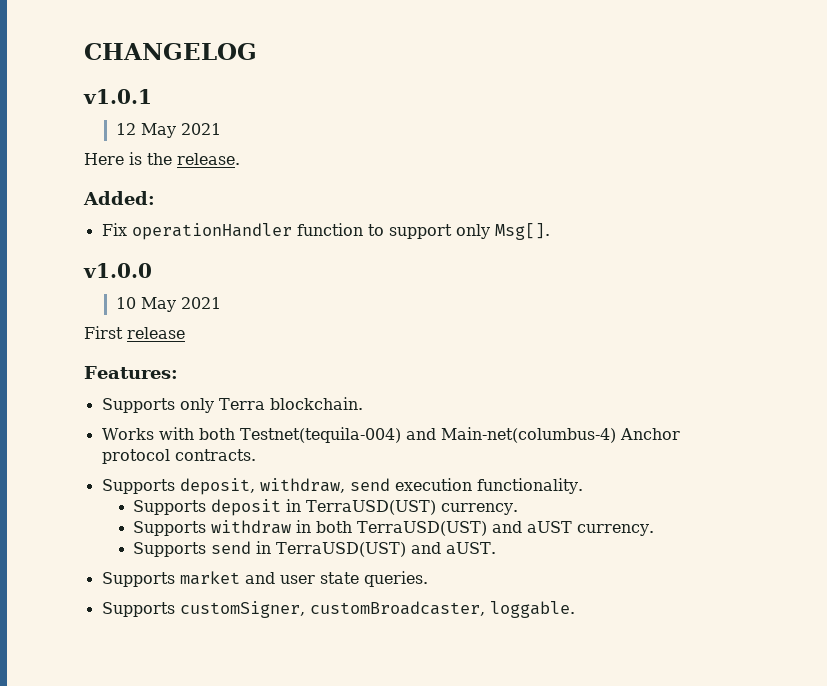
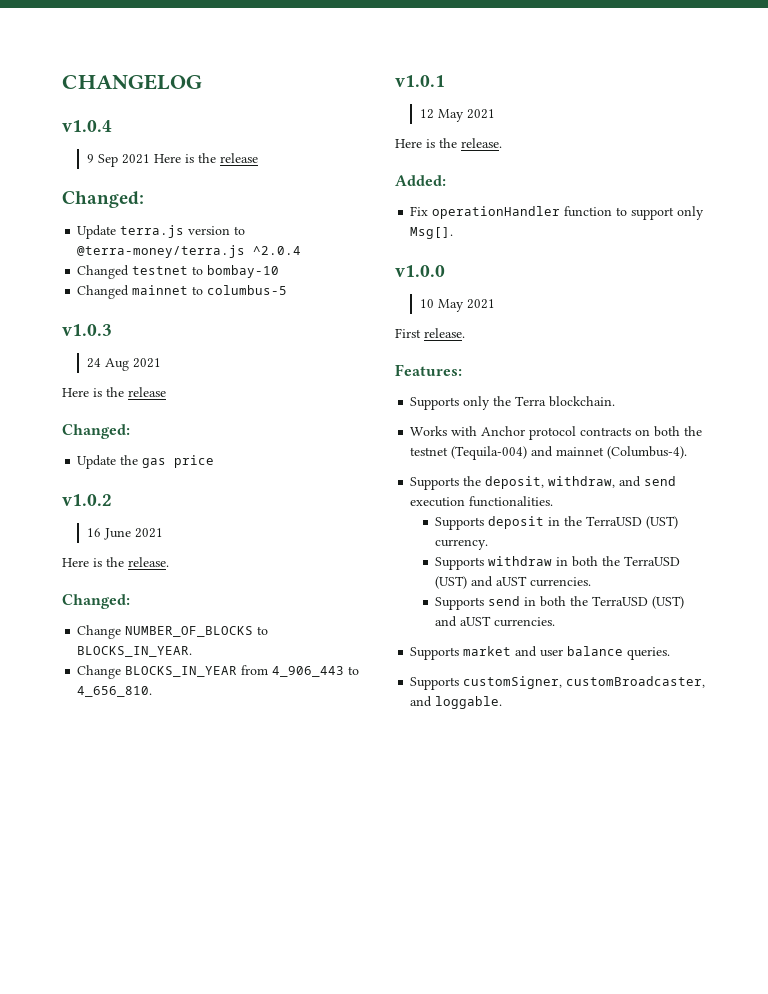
(257, 51) none -> [62,120,112,132] [87,153,259,167] [62,191,144,208] [77,225,246,239] [77,245,302,258] [77,265,280,279] [77,285,288,299] [62,324,112,336] [87,358,162,371] [62,387,166,397] [62,424,130,439] [77,455,215,469] [62,494,112,506] [87,528,164,540] [62,557,169,567] [62,594,130,609] [77,625,269,639] [77,646,193,657] [77,665,360,679] [77,686,153,697] // v1.0.4 // 9 Sep 2021 Here is the release // Changed: // Update terra.js version to @terra-money/terra.js ^2.0.4 // Changed testnet to bombay-10 // Changed mainnet to columbus-5 // v1.0.3 // 24 Aug 2021 // Here is the release // Changed: // Update the gas price // v1.0.2 // 16 June 2021 // Here is the release. // Changed: // Change NUMBER_OF_BLOCKS to BLOCKS_IN_YEAR. // Change BLOCKS_IN_YEAR from 4_906_443 to 4_656_810.
[127,327,185,339] release -> [424,328,465,338] release.
(214, 405) none -> [493,396,512,406] the
[198,427,680,443] [101,449,256,464] [101,479,175,494] both Testnet(tequila-004) and Main-net(columbus-4) Anchor protocol contracts. // Supports -> [481,426,703,440] [410,446,688,460] [410,476,482,490] Anchor protocol contracts on both the testnet (Tequila-004) and mainnet (Columbus-4). // Supports the
(345, 485) none -> [619,476,642,487] and
[476,478,583,494] functionality. -> [469,496,554,507] functionalities.
[306,500,437,515] TerraUSD(UST) -> [564,516,679,529] the TerraUSD (UST)
[357,521,655,536] TerraUSD(UST) and aUST currency. -> [602,556,681,566] [435,576,592,589] the TerraUSD (UST) and aUST currencies.
[276,542,497,557] TerraUSD(UST) and aUST. -> [540,596,685,609] [435,616,556,627] both the TerraUSD (UST) and aUST currencies.
[319,572,359,584] state -> [567,646,624,656] balance
(485, 608) none -> [410,696,433,707] and

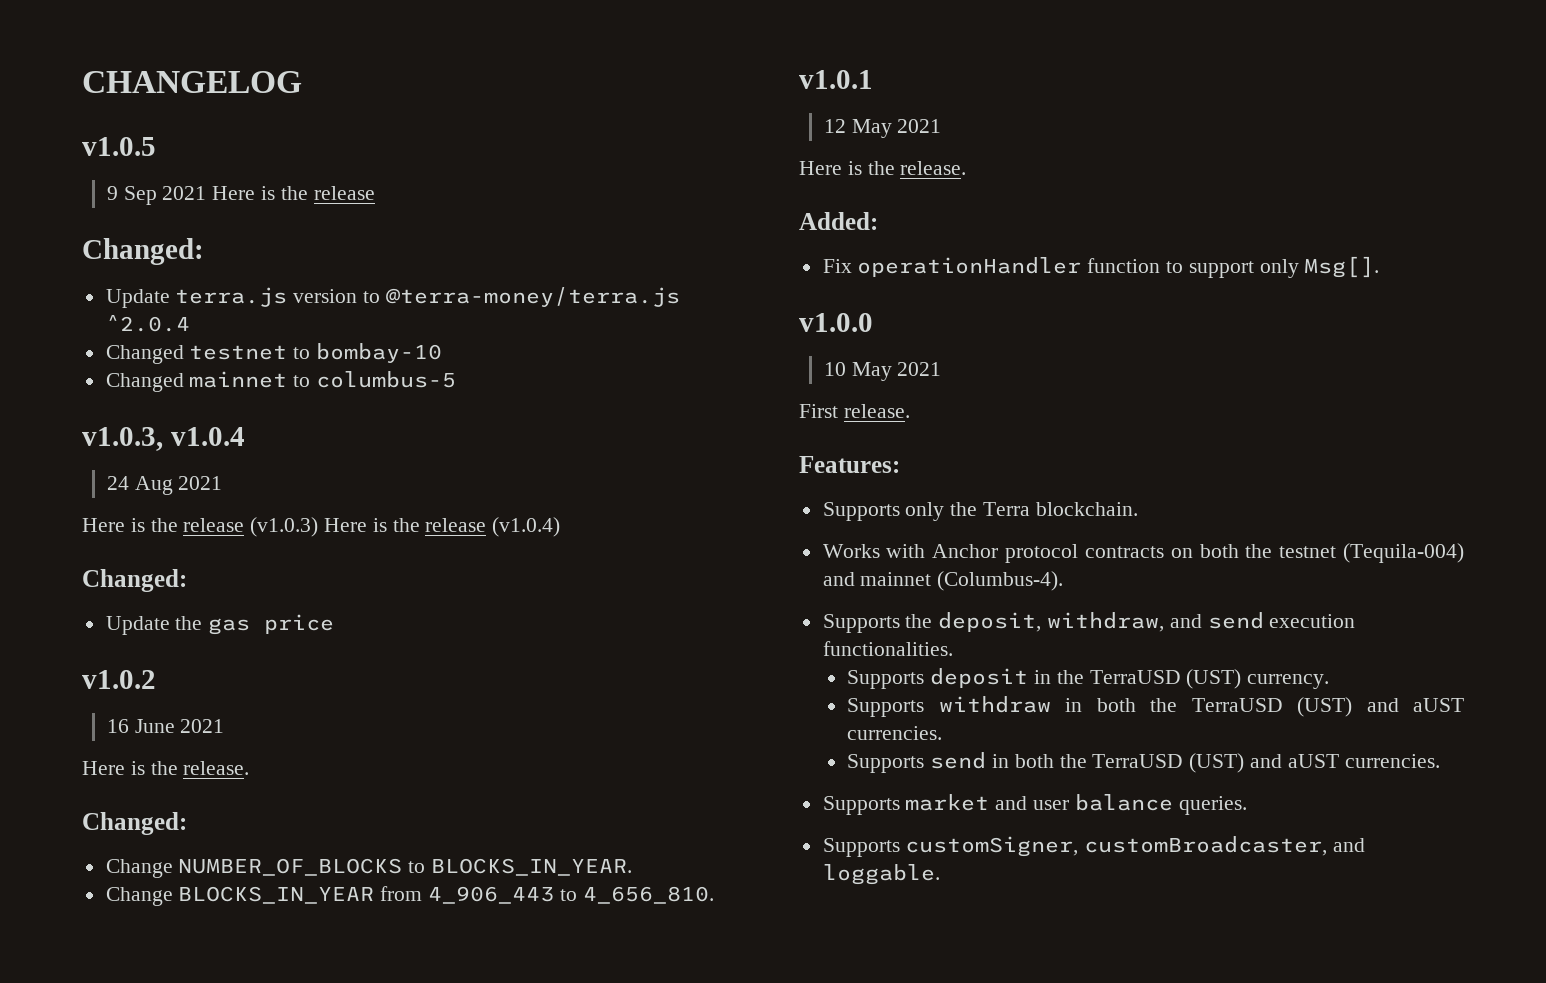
[62,120,112,132] v1.0.4 -> [82,137,156,156] v1.0.5
[62,324,112,336] v1.0.3 -> [82,427,245,451] v1.0.3, v1.0.4
(166, 392) none -> [250,517,561,537] (v1.0.3) Here is the release (v1.0.4)

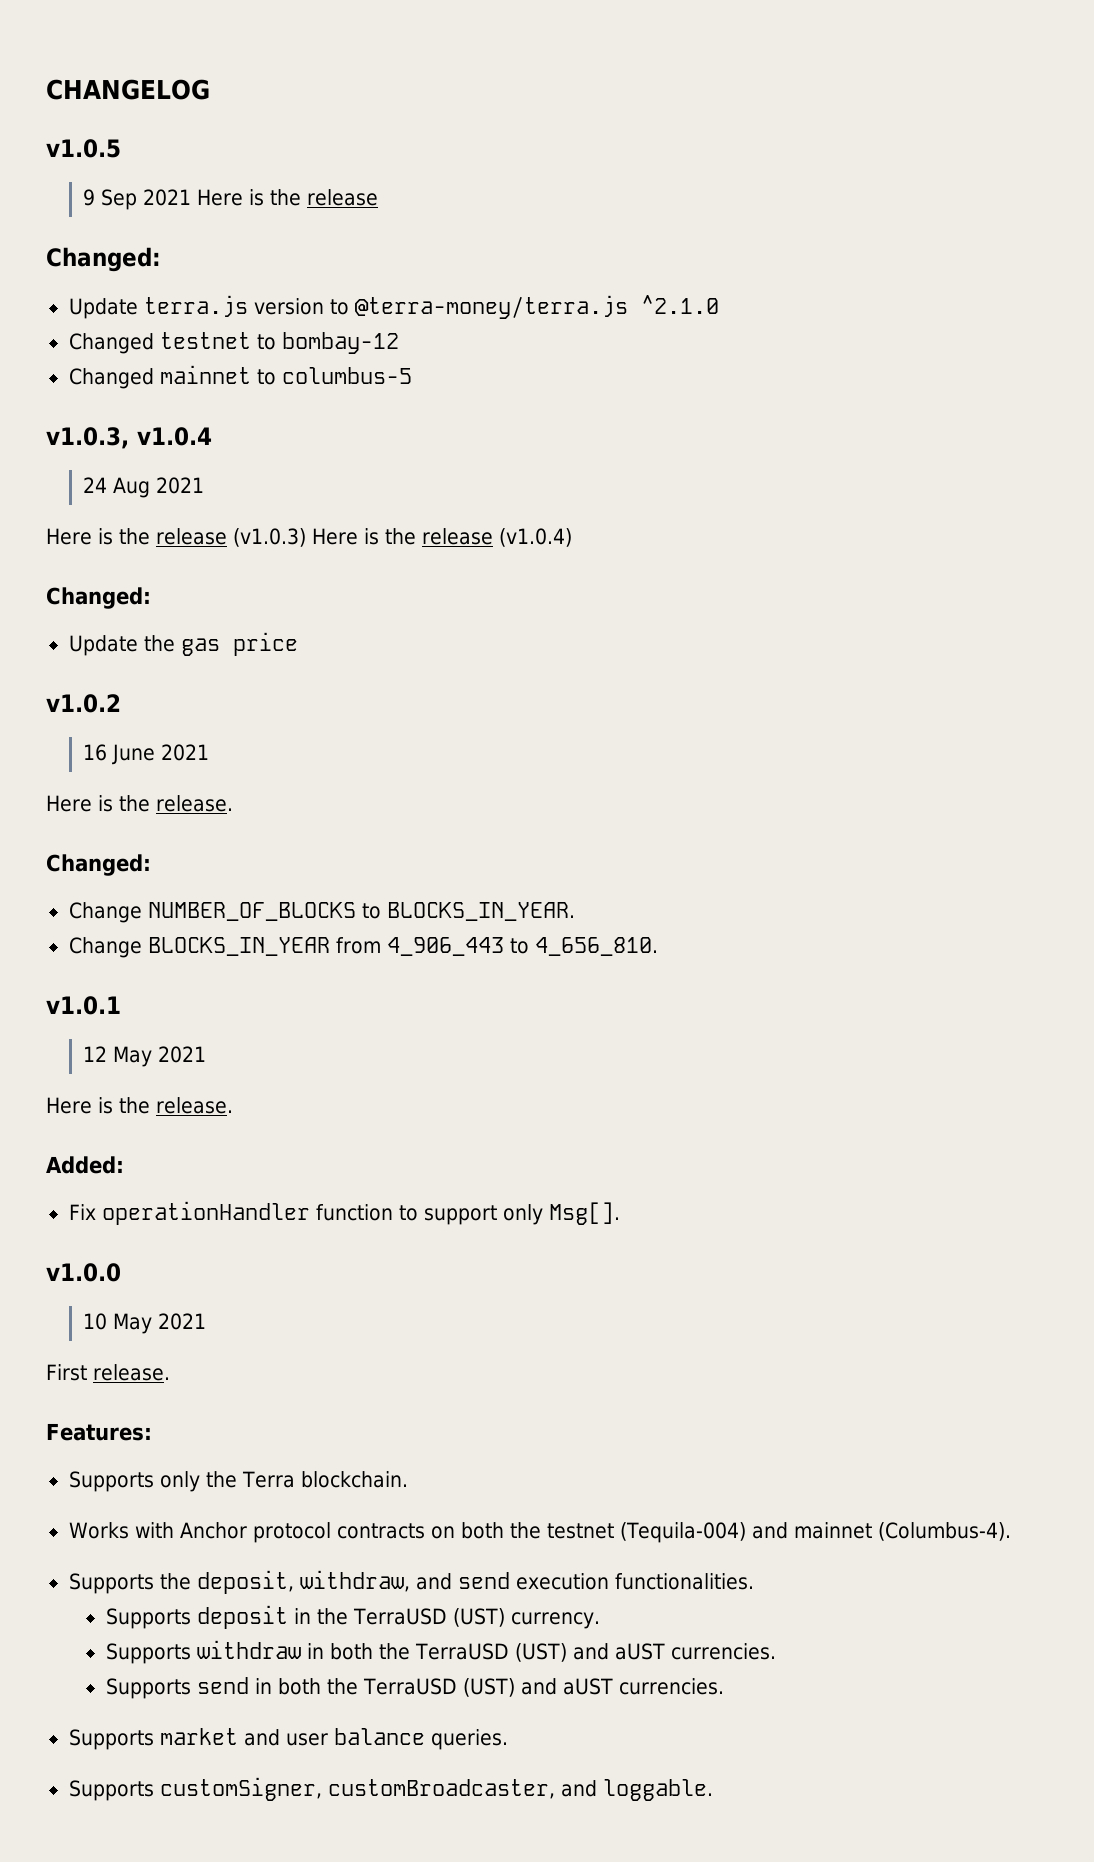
[105,315,190,332] ^2.0.4 -> [640,295,719,314] ^2.1.0
[316,343,443,363] bombay-10 -> [281,332,399,354] bombay-12

